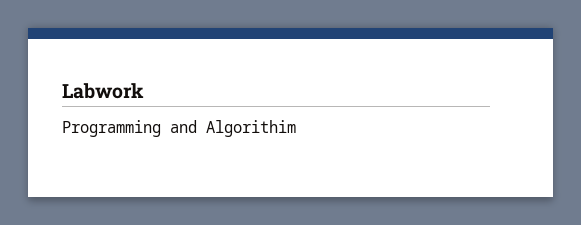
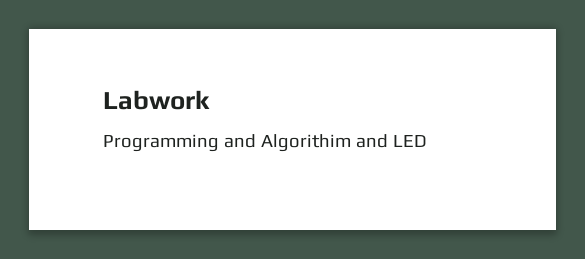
(296, 128) none -> [355,134,427,148] and LED

